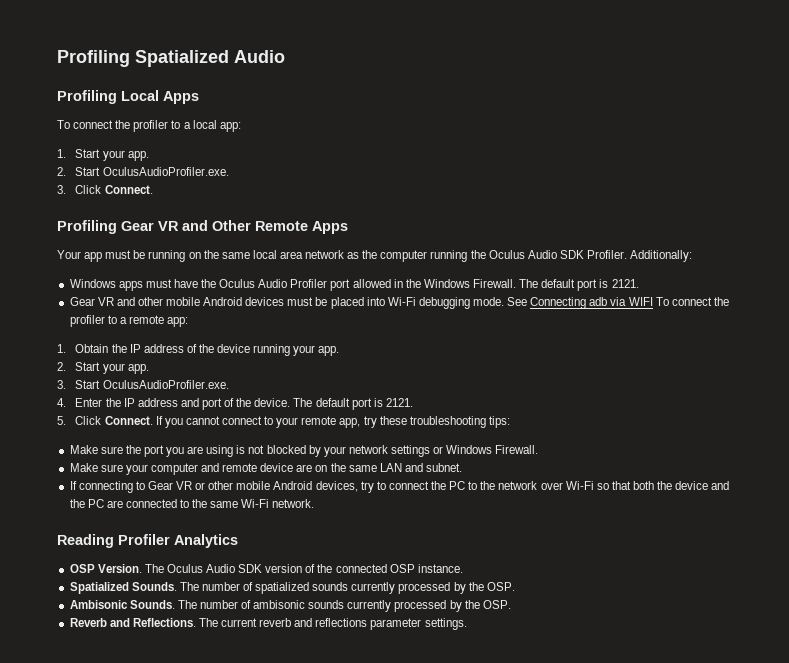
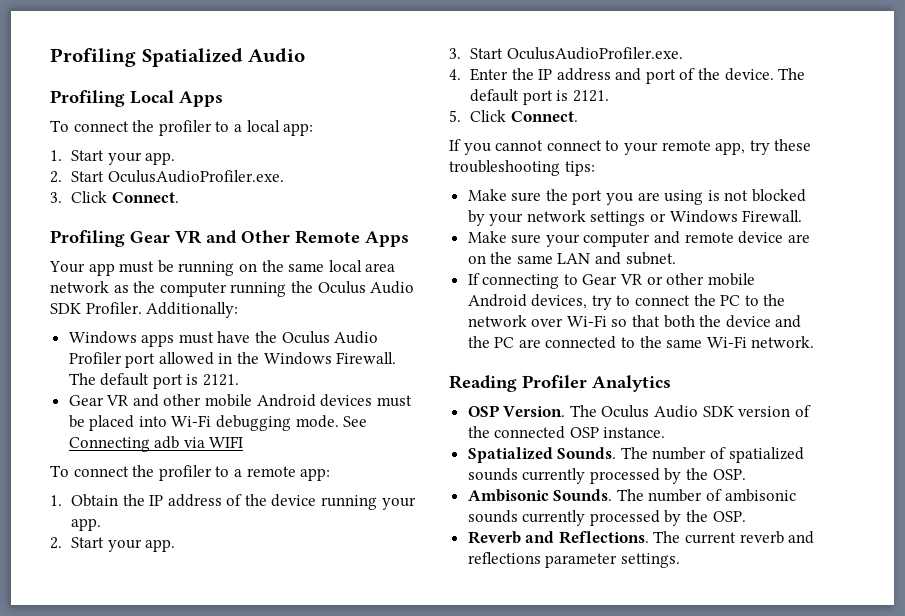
(653, 301) none -> (244, 442) //
(153, 420) none -> (578, 116) //

